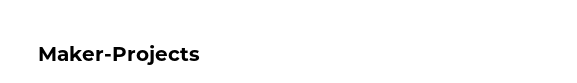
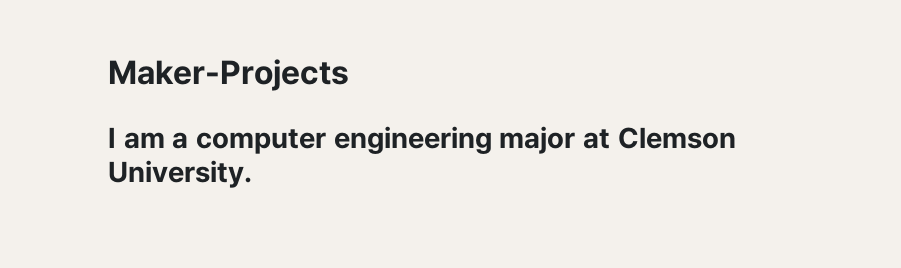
(200, 55) none -> [108,126,736,154] [108,160,252,188] // I am a computer engineering major at Clemson University.

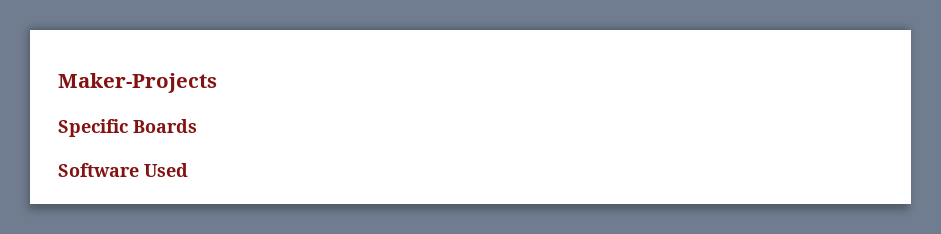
[108,126,736,154] [108,160,252,188] I am a computer engineering major at Clemson University. -> [58,119,197,137] [58,163,188,177] Specific Boards // Software Used

